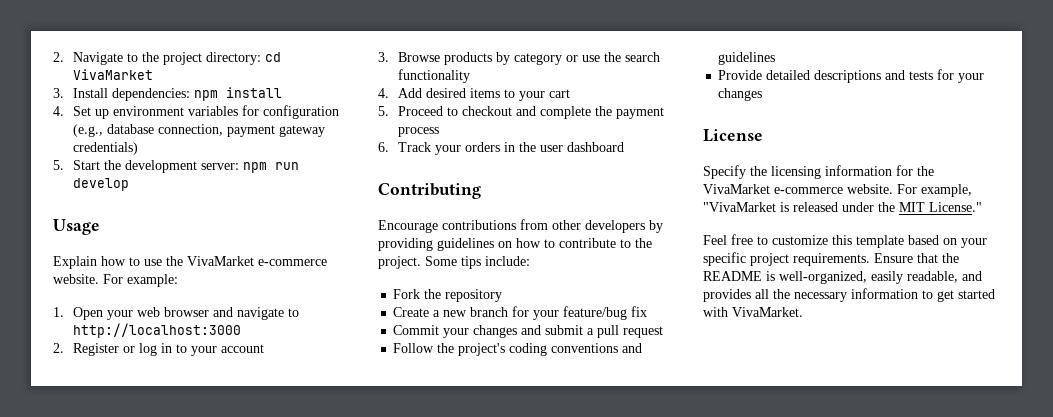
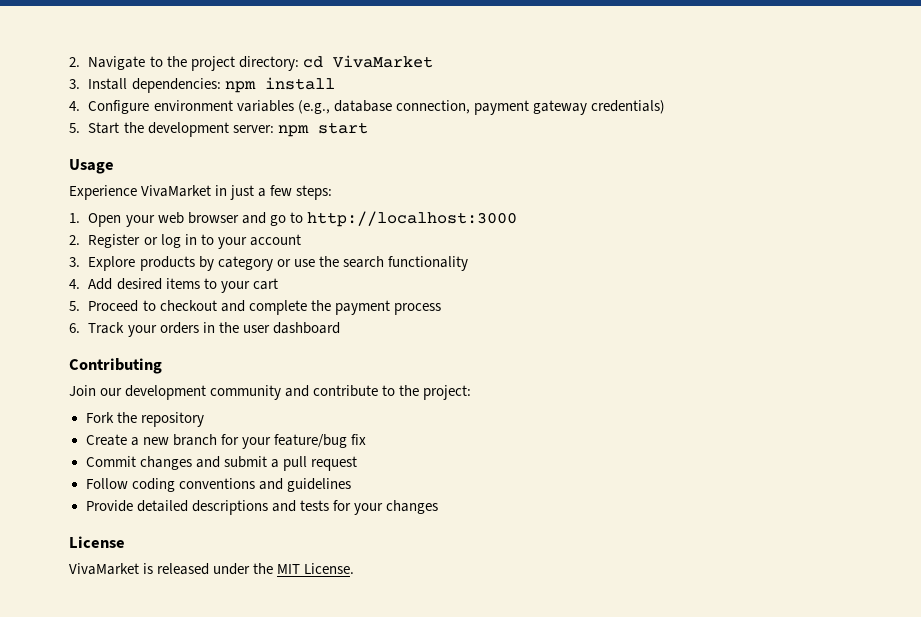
[72,105,339,119] Set up environment variables for configuration -> [88,100,294,114] Configure environment variables
[274,162,299,170] [72,178,129,191] run develop -> [317,122,368,134] start
[53,256,327,269] [53,274,178,287] Explain how to use the VivaMarket e-commerce website. For example: -> [69,185,333,200] Experience VivaMarket in just a few steps:
[236,307,284,320] navigate -> [269,215,286,226] go
[397,52,440,62] Browse -> [88,256,136,271] Explore
[378,219,663,233] [378,238,652,251] [378,256,530,269] Encourage contributions from other developers by providing guidelines on how to contribute to the project. Some tips include: -> [69,385,472,400] Join our development community and contribute to the project:
[443,328,470,338] your -> (136, 461) none
[437,343,506,356] the project's -> (128, 483) none
[703,165,934,179] [703,184,972,197] [703,202,776,212] Specify the licensing information for the VivaMarket e-commerce website. For example, "VivaMarket -> [69,563,139,575] VivaMarket
[929,202,982,212] [703,234,987,248] [703,252,959,266] [703,271,982,284] [703,288,995,302] [703,307,803,317] License." // Feel free to customize this template based on your specific project requirements. Ensure that the README is well-organized, easily readable, and provides all the necessary information to get started with VivaMarket. -> [304,563,355,574] License.

